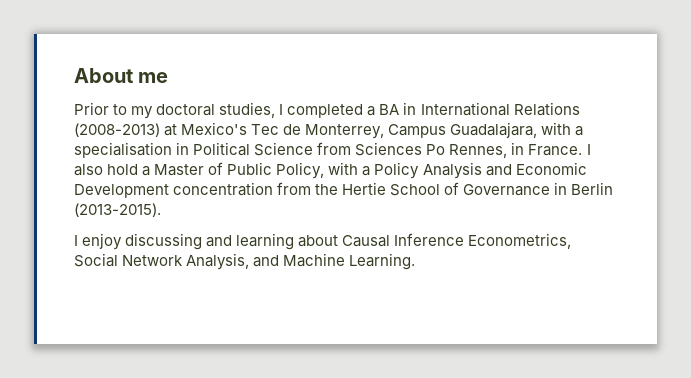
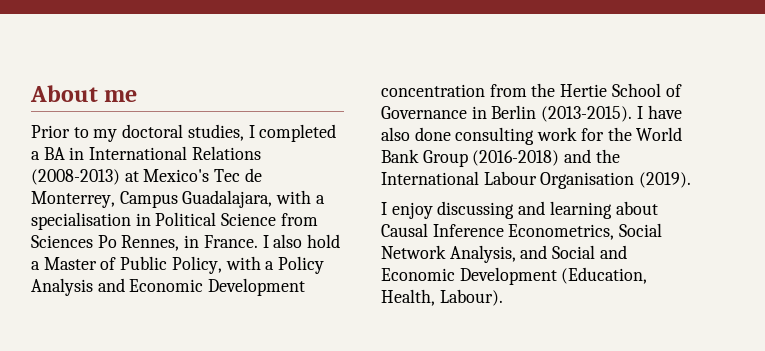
(161, 210) none -> [636,105,682,119] [381,127,683,145] [381,149,620,167] [381,171,692,189] I have also done consulting work for the World Bank Group (2016-2018) and the International Labour Organisation (2019).
[283,253,416,270] Machine Learning. -> [552,245,627,259] [381,267,648,285] [381,289,503,306] Social and Economic Development (Education, Health, Labour).

